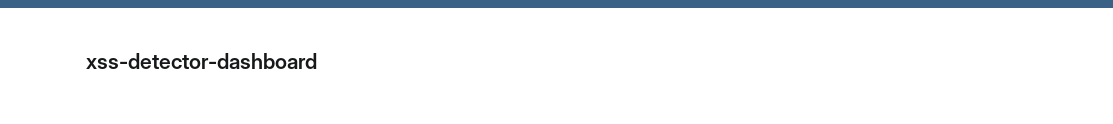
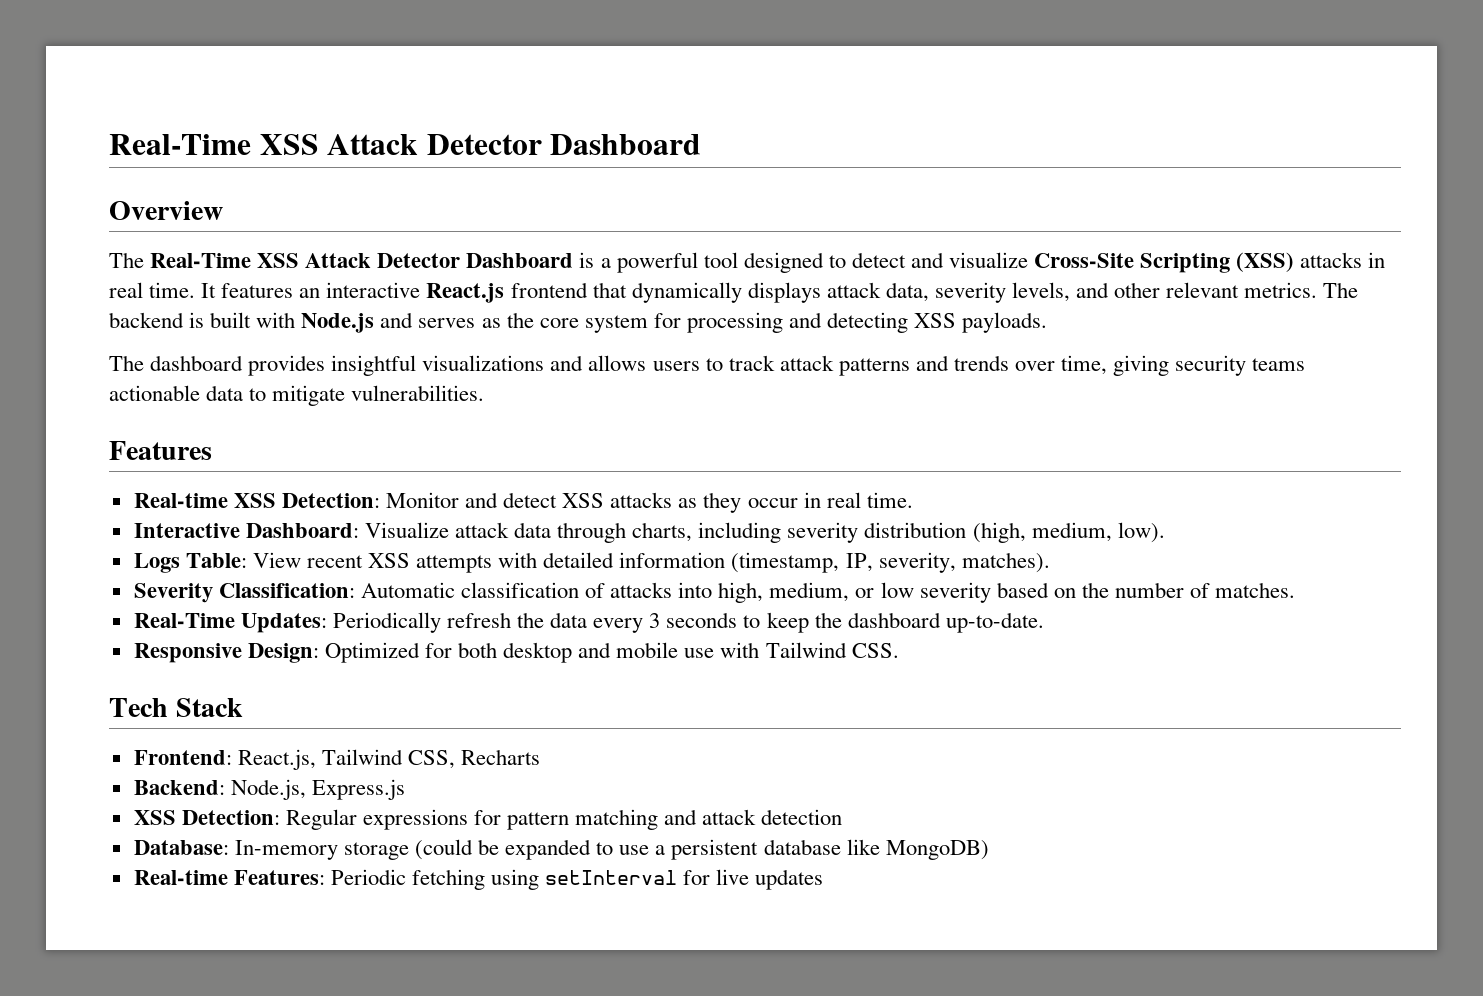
[86,53,317,69] xss-detector-dashboard -> [109,134,702,155] [109,201,223,220] [109,252,1386,273] [109,282,1359,303] [109,312,1048,333] [109,355,1306,376] [109,385,485,406] [109,441,212,460] [133,492,913,513] [133,522,1165,543] [133,552,1050,573] [133,582,1296,603] [133,612,1044,633] [133,642,899,663] [109,698,243,717] [133,749,541,770] [133,779,405,800] [133,809,843,830] [133,839,989,860] [133,869,824,890] Real-Time XSS Attack Detector Dashboard // Overview // The Real-Time XSS Attack Detector Dashboard is a powerful tool designed to detect and visualize Cross-Site Scripting (XSS) attacks in real time. It features an interactive React.js frontend that dynamically displays attack data, severity levels, and other relevant metrics. The backend is built with Node.js and serves as the core system for processing and detecting XSS payloads. // The dashboard provides insightful visualizations and allows users to track attack patterns and trends over time, giving security teams actionable data to mitigate vulnerabilities. // Features // Real-time XSS Detection: Monitor and detect XSS attacks as they occur in real time. // Interactive Dashboard: Visualize attack data through charts, including severity distribution (high, medium, low). // Logs Table: View recent XSS attempts with detailed information (timestamp, IP, severity, matches). // Severity Classification: Automatic classification of attacks into high, medium, or low severity based on the number of matches. // Real-Time Updates: Periodically refresh the data every 3 seconds to keep the dashboard up-to-date. // Responsive Design: Optimized for both desktop and mobile use with Tailwind CSS. // Tech Stack // Frontend: React.js, Tailwind CSS, Recharts // Backend: Node.js, Express.js // XSS Detection: Regular expressions for pattern matching and attack detection // Database: In-memory storage (could be expanded to use a persistent database like MongoDB) // Real-time Features: Periodic fetching using setInterval for live updates

